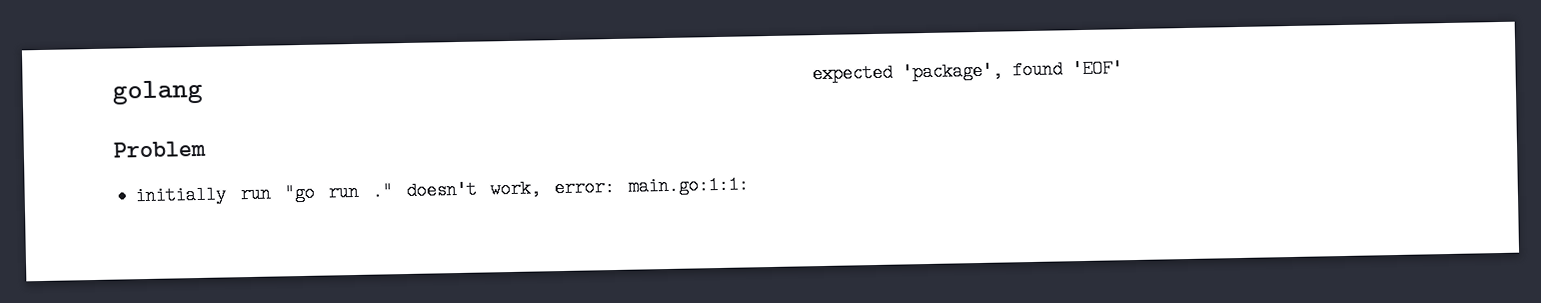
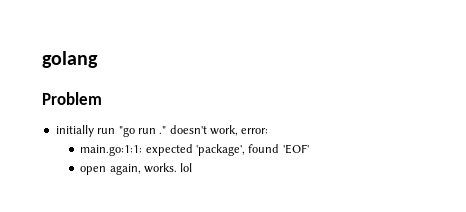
(615, 188) none -> (269, 131) //
(1124, 69) none -> [80,163,193,175] // open again, works. lol

